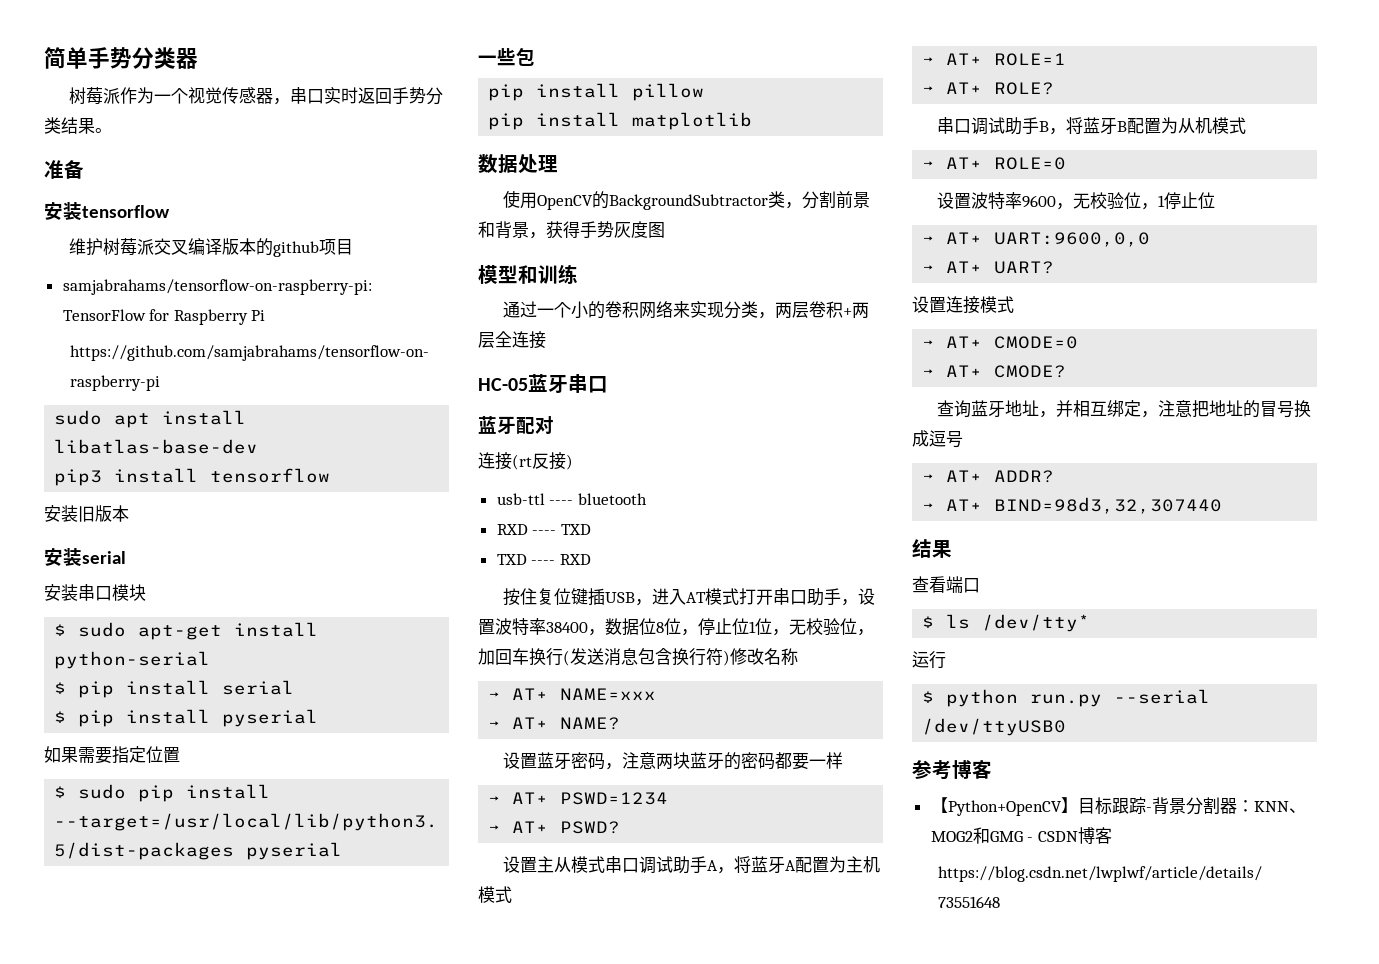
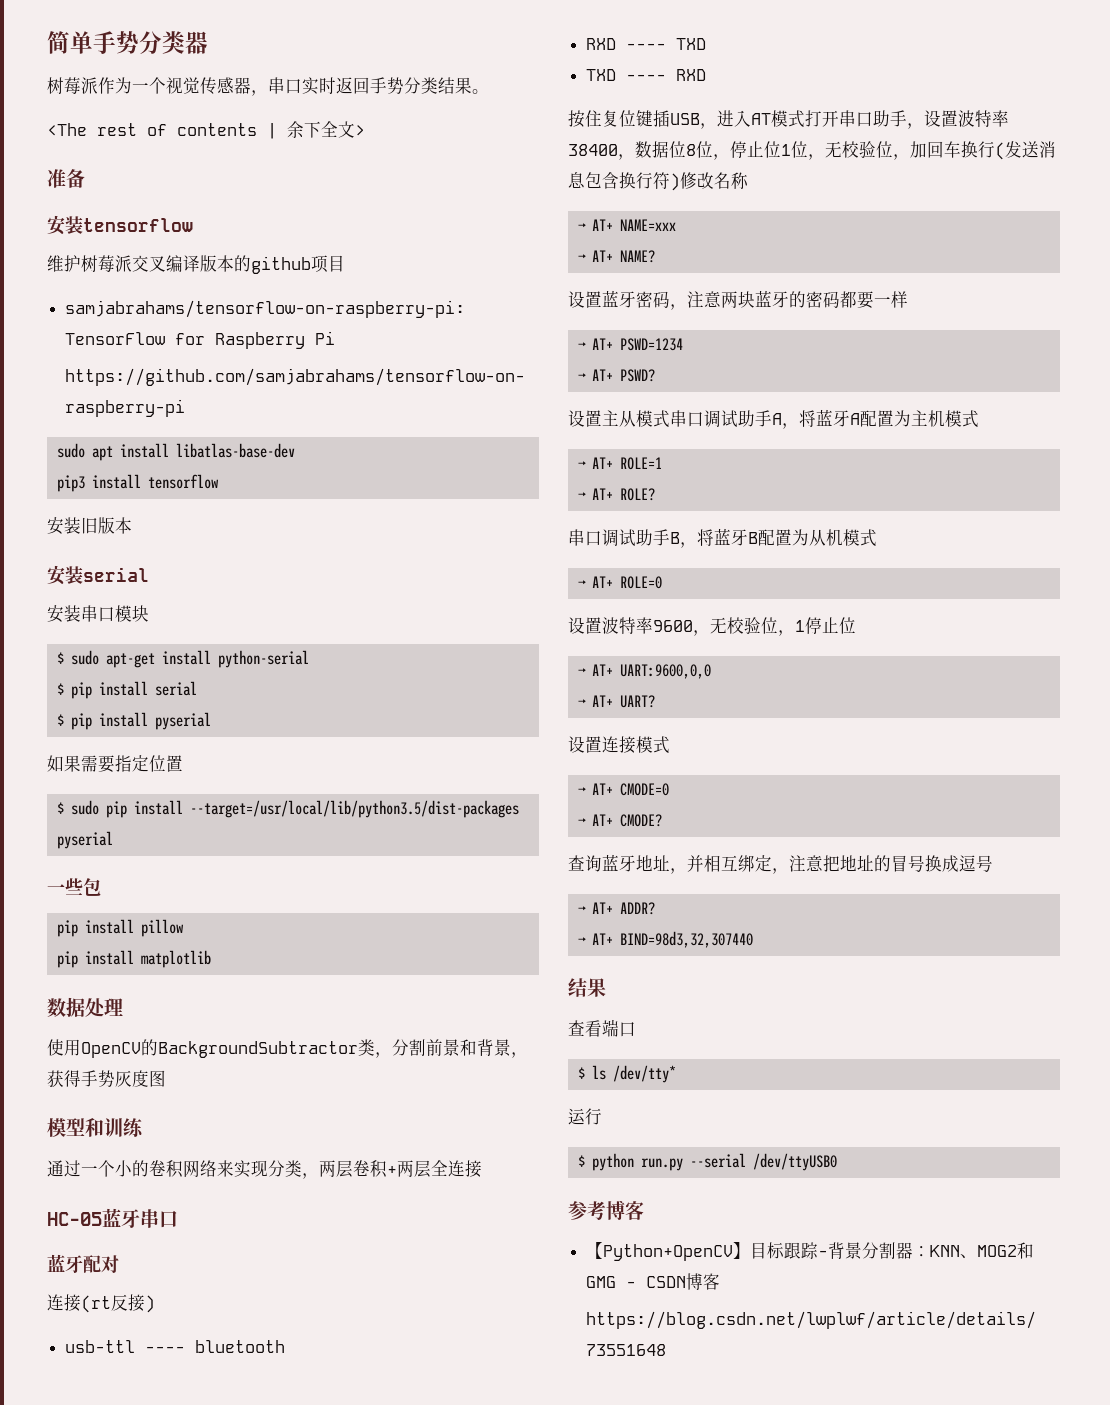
(112, 130) none -> [47,121,365,139] // <The rest of contents | 余下全文>

